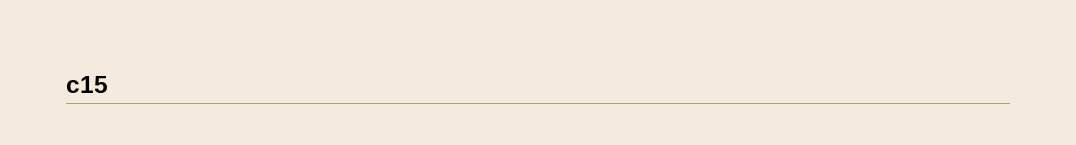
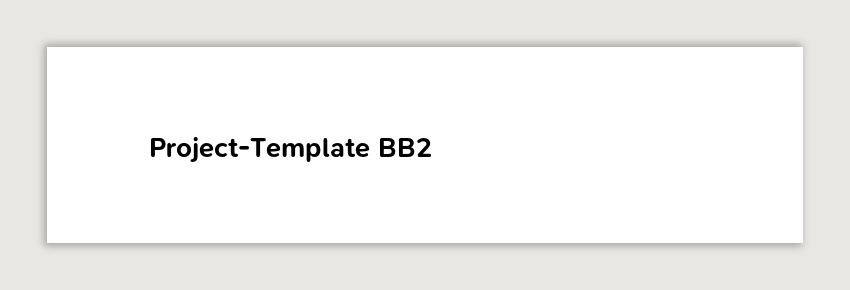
[66,76,108,93] c15 -> [149,137,432,163] Project-Template BB2

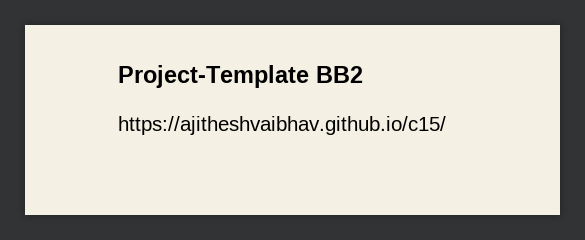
(432, 147) none -> [118,116,446,135] // https://ajitheshvaibhav.github.io/c15/

